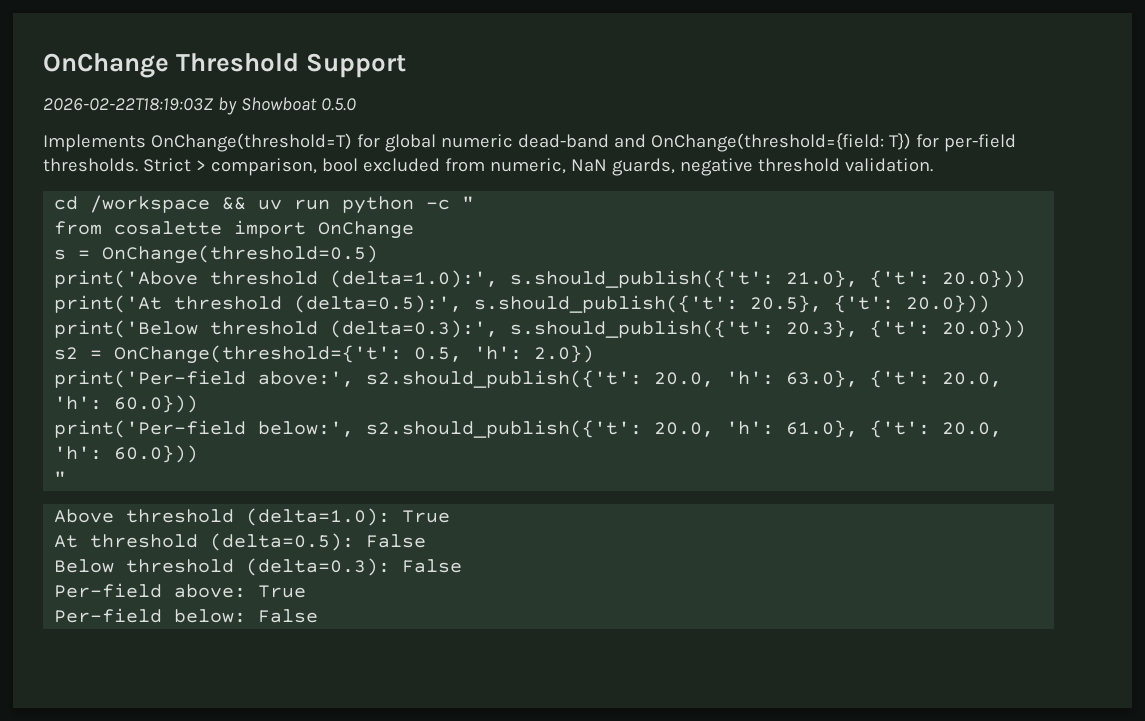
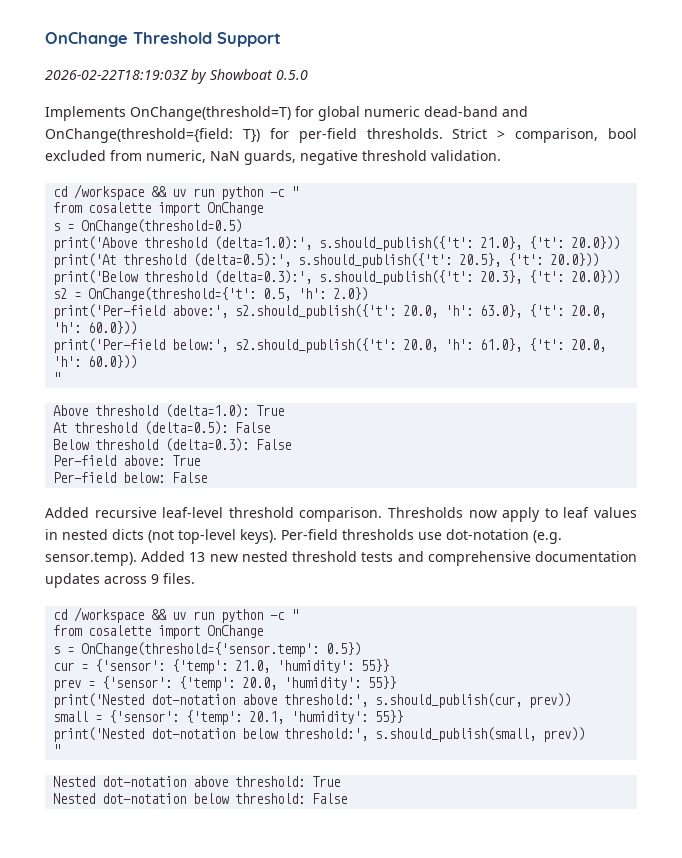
(319, 616) none -> [45,507,638,522] [45,529,562,544] [45,551,637,566] [45,573,195,588] [53,607,299,623] [53,625,264,639] [53,642,362,657] [53,659,390,674] [53,676,397,691] [53,693,572,708] [53,710,404,725] [53,727,586,742] [53,744,61,755] [53,776,341,787] [53,793,348,804] // Added recursive leaf-level threshold comparison. Thresholds now apply to leaf values in nested dicts (not top-level keys). Per-field thresholds use dot-notation (e.g. sensor.temp). Added 13 new nested threshold tests and comprehensive documentation updates across 9 files. // cd /workspace && uv run python -c " // from cosalette import OnChange // s = OnChange(threshold={'sensor.temp': 0.5}) // cur = {'sensor': {'temp': 21.0, 'humidity': 55}} // prev = {'sensor': {'temp': 20.0, 'humidity': 55}} // print('Nested dot-notation above threshold:', s.should_publish(cur, prev)) // small = {'sensor': {'temp': 20.1, 'humidity': 55}} // print('Nested dot-notation below threshold:', s.should_publish(small, prev)) // " // Nested dot-notation above threshold: True // Nested dot-notation below threshold: False

